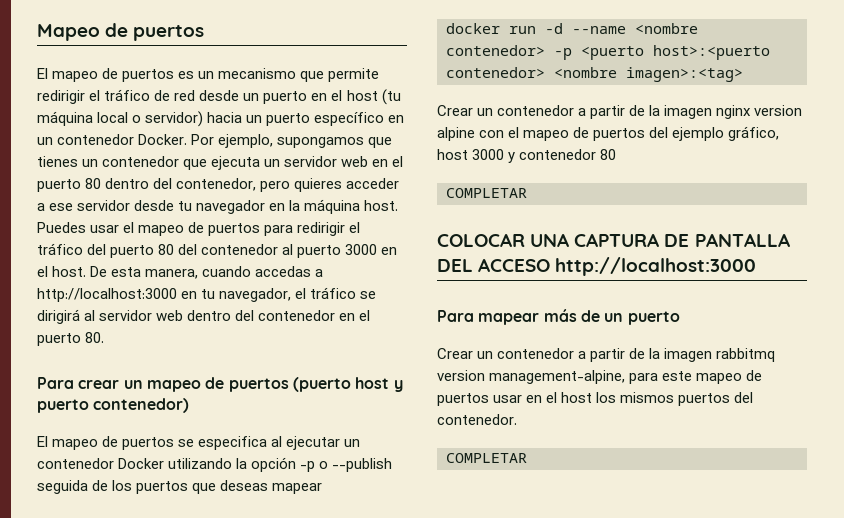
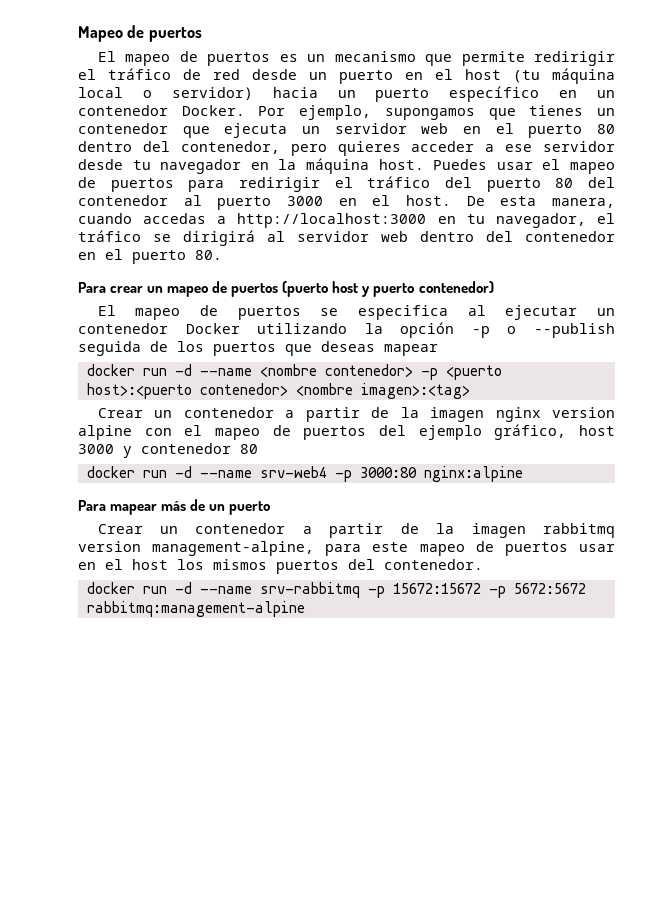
[446,188,527,198] [437,233,790,247] [437,257,757,276] COMPLETAR // COLOCAR UNA CAPTURA DE PANTALLA DEL ACCESO http://localhost:3000 -> [86,466,523,482] docker run -d --name srv-web4 -p 3000:80 nginx:alpine
[446,453,527,463] COMPLETAR -> [86,582,586,598] [86,601,305,617] docker run -d --name srv-rabbitmq -p 15672:15672 -p 5672:5672 rabbitmq:management-alpine

